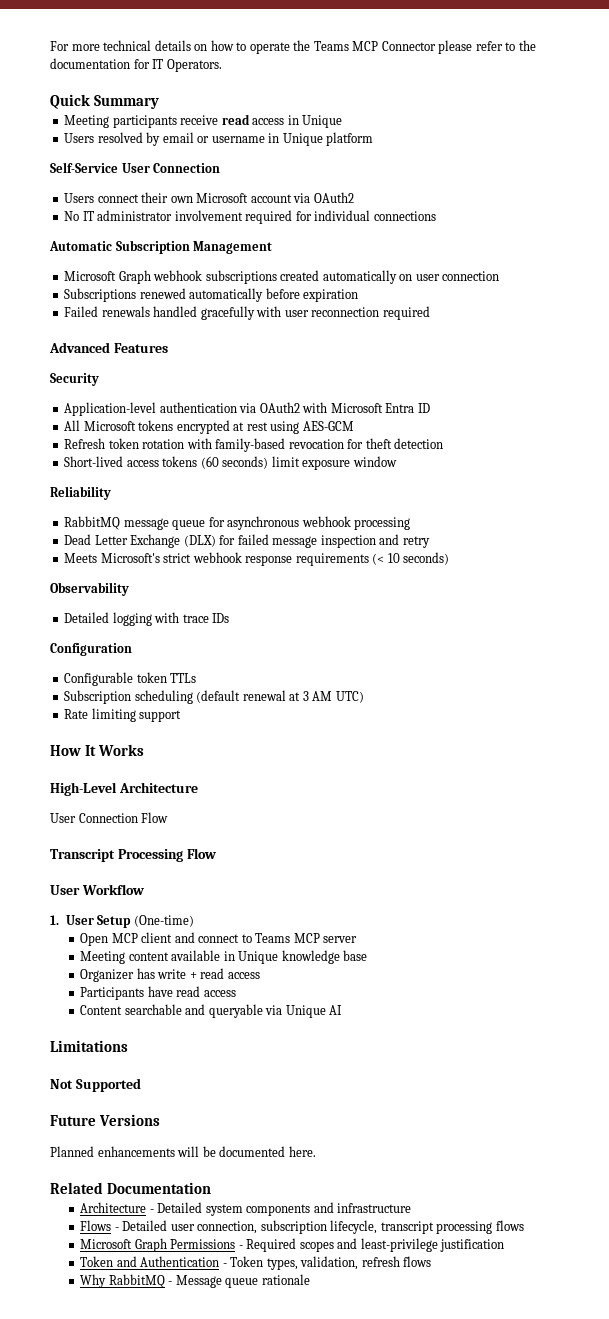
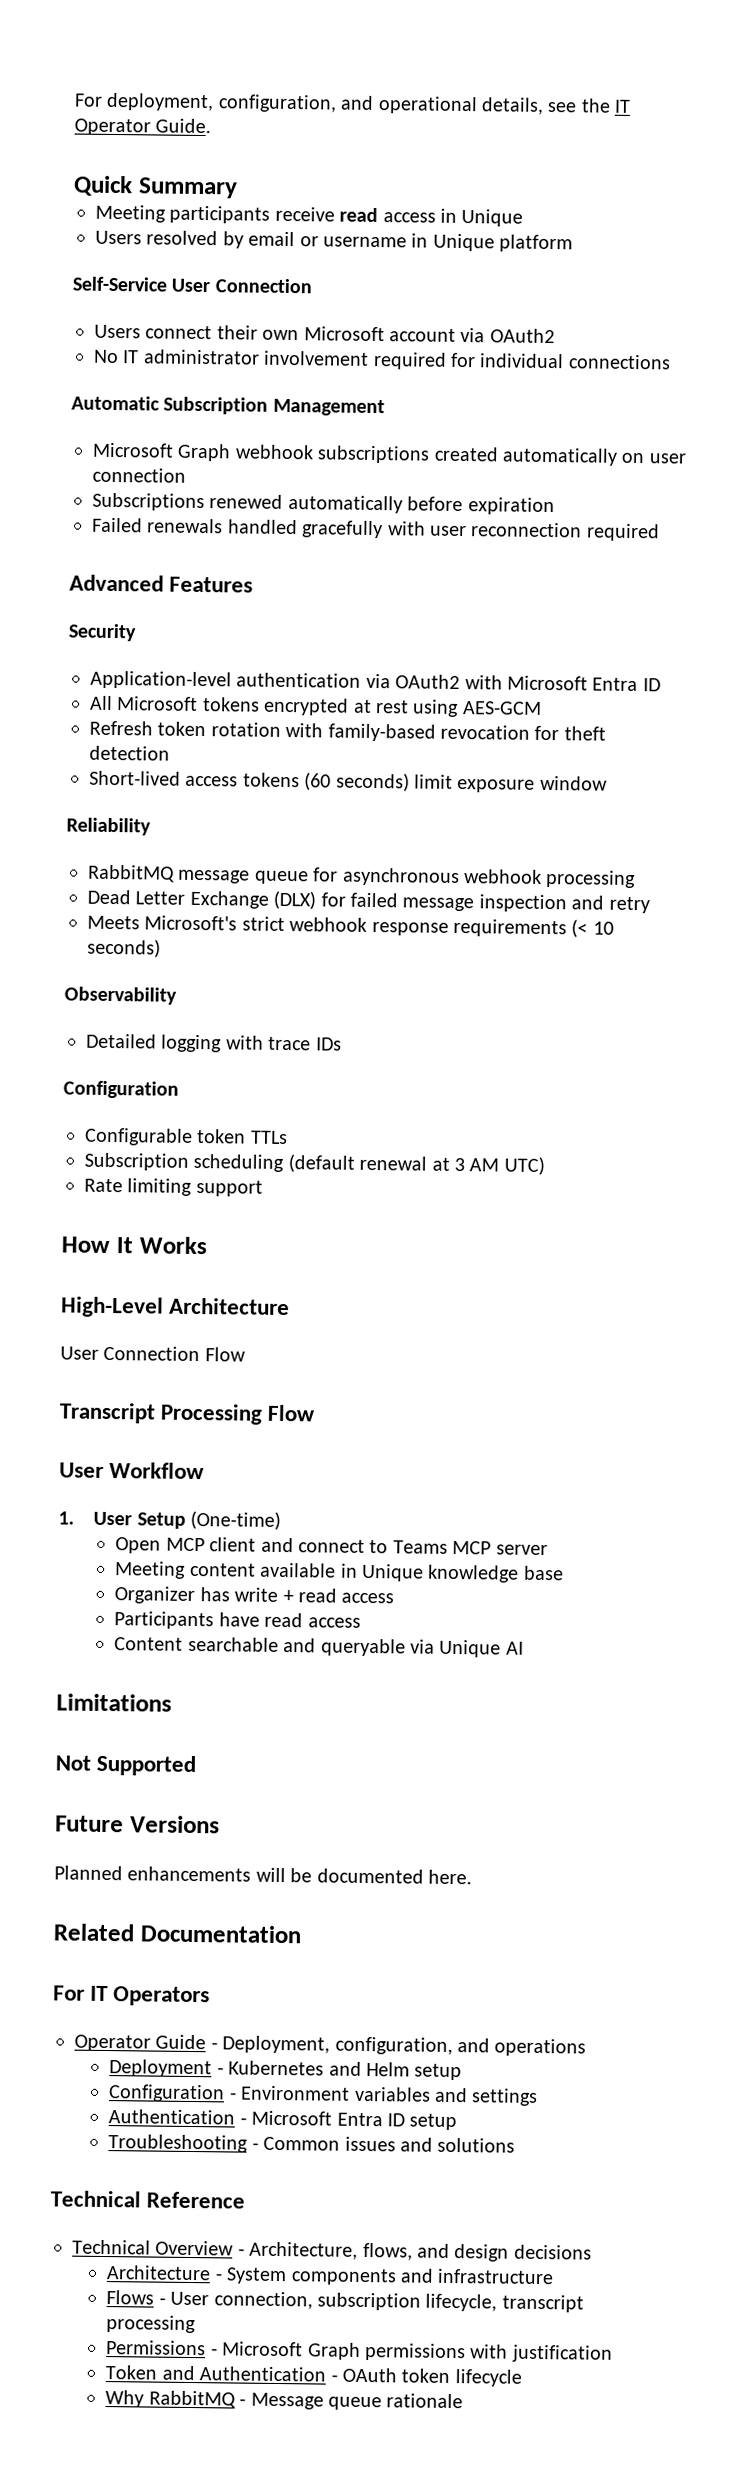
[50,40,536,54] [50,58,222,72] For more technical details on how to operate the Teams MCP Connector please refer to the documentation for IT Operators. -> [74,92,632,115] [74,118,212,136] For deployment, configuration, and operational details, see the IT Operator Guide.
(212, 1188) none -> [53,1985,211,2007] [74,2034,587,2057] [109,2059,463,2081] [108,2084,539,2106] [108,2109,458,2131] [108,2134,516,2153] [50,2190,246,2209] [72,2239,592,2262] // For IT Operators // Operator Guide - Deployment, configuration, and operations // Deployment - Kubernetes and Helm setup // Configuration - Environment variables and settings // Authentication - Microsoft Entra ID setup // Troubleshooting - Common issues and solutions // Technical Reference // Technical Overview - Architecture, flows, and design decisions
[157,1202,243,1216] Detailed system -> [226,2267,288,2285] System
[122,1220,195,1231] Detailed user -> [170,2291,210,2306] User
[495,1220,524,1231] [80,1238,438,1252] flows // Microsoft Graph Permissions - Required scopes and least-privilege -> [106,2340,509,2362] // Permissions - Microsoft Graph permissions with
[230,1256,432,1270] Token types, validation, refresh flows -> [341,2367,522,2387] OAuth token lifecycle

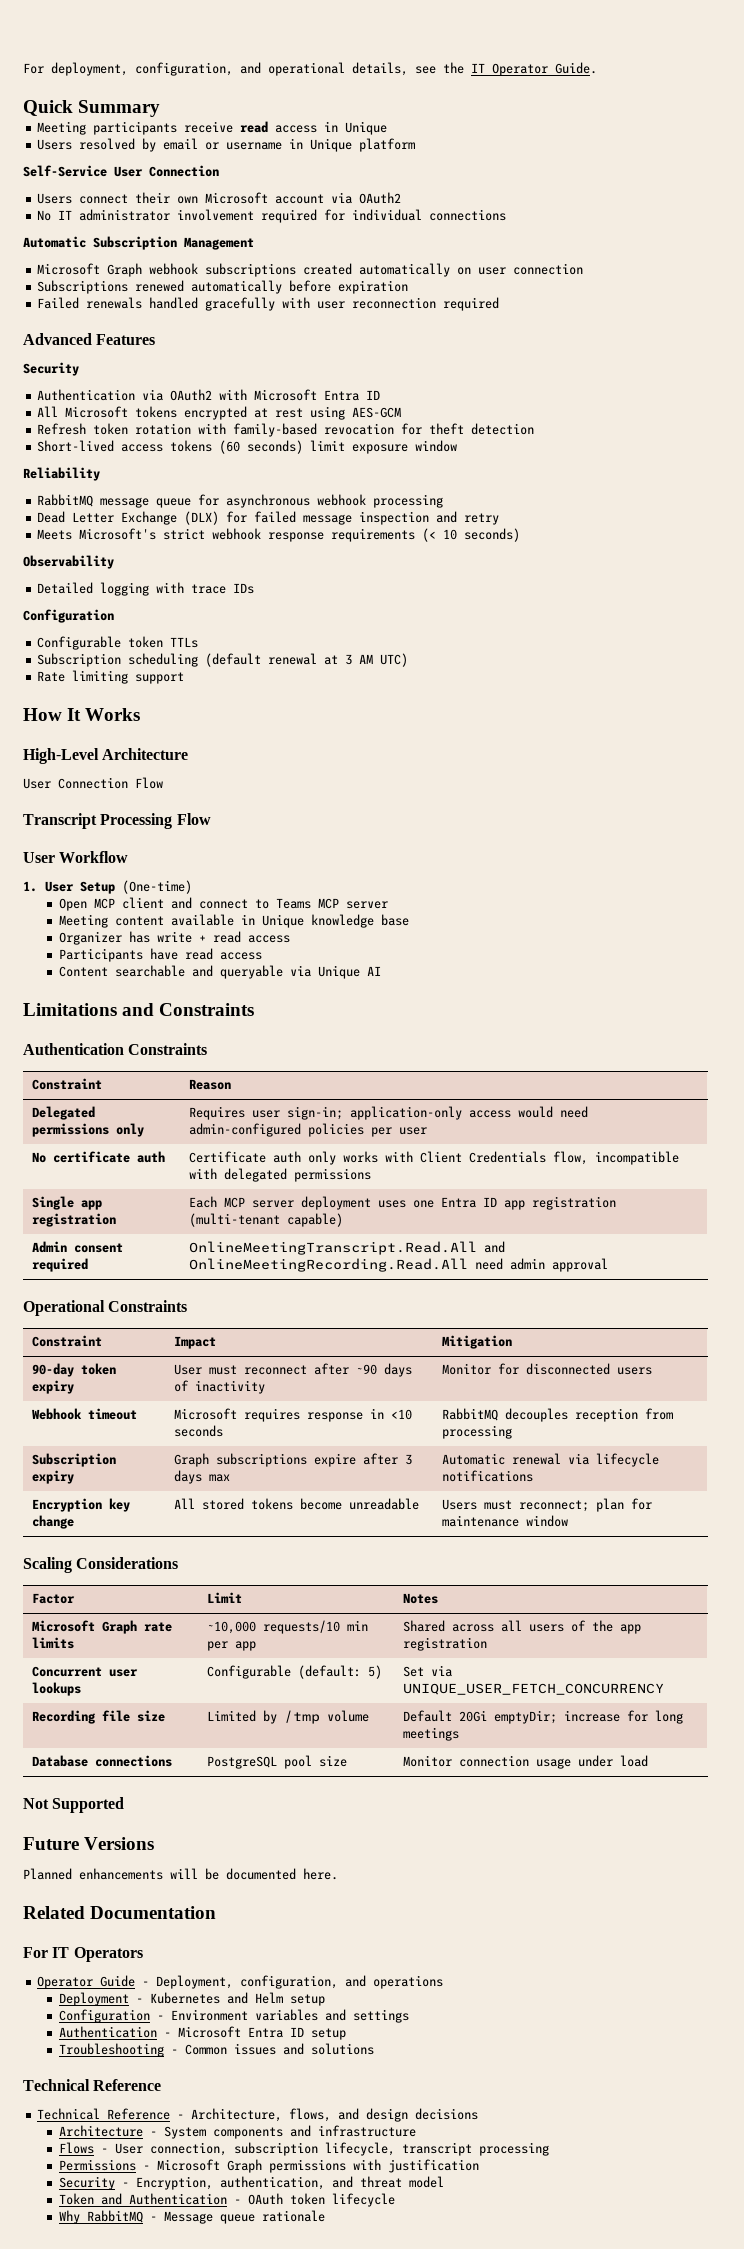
[90,670,362,690] Application-level authentication -> [37,389,136,401] Authentication
(172, 1702) none -> [122,1003,255,1016] [23,1043,208,1055] [31,1078,102,1090] [188,1079,231,1090] [31,1106,95,1120] [31,1123,144,1137] [188,1106,588,1120] [188,1123,427,1137] [31,1151,165,1163] [188,1151,679,1165] [188,1168,371,1182] [31,1196,102,1210] [31,1213,116,1227] [188,1196,616,1210] [188,1213,343,1227] [31,1241,123,1253] [31,1258,88,1272] [188,1241,505,1255] [188,1258,608,1272] [23,1300,188,1316] [31,1335,102,1347] [173,1336,216,1349] [441,1335,512,1349] [31,1363,116,1377] [31,1380,74,1394] [173,1363,412,1377] [173,1380,265,1394] [441,1363,652,1375] [31,1408,137,1420] [173,1408,412,1422] [173,1425,223,1437] [441,1408,673,1422] [441,1425,512,1439] [31,1453,116,1467] [31,1470,74,1484] [173,1453,412,1467] [173,1470,230,1484] [441,1453,659,1467] [441,1470,533,1482] [31,1498,130,1512] [31,1515,74,1529] [173,1498,419,1510] [441,1498,652,1512] [441,1515,568,1527] [23,1557,179,1573] [31,1593,75,1604] [206,1592,242,1603] [402,1593,438,1604] [31,1620,172,1634] [31,1637,74,1649] [206,1620,368,1634] [206,1641,256,1651] [402,1620,641,1634] [402,1637,487,1651] [31,1666,138,1677] [31,1682,81,1696] [206,1665,382,1679] [402,1665,452,1677] [402,1683,664,1695] [31,1710,165,1724] [206,1710,369,1724] [402,1710,683,1724] [402,1727,459,1741] [31,1755,172,1767] [206,1755,347,1769] [402,1755,648,1769] and Constraints // Authentication Constraints // Constraint | Reason // Delegated permissions only | Requires user sign-in; application-only access would need admin-configured policies per user // No certificate auth | Certificate auth only works with Client Credentials flow, incompatible with delegated permissions // Single app registration | Each MCP server deployment uses one Entra ID app registration (multi-tenant capable) // Admin consent required | OnlineMeetingTranscript.Read.All and OnlineMeetingRecording.Read.All need admin approval // Operational Constraints // Constraint | Impact | Mitigation // 90-day token expiry | User must reconnect after ~90 days of inactivity | Monitor for disconnected users // Webhook timeout | Microsoft requires response in <10 seconds | RabbitMQ decouples reception from processing // Subscription expiry | Graph subscriptions expire after 3 days max | Automatic renewal via lifecycle notifications // Encryption key change | All stored tokens become unreadable | Users must reconnect; plan for maintenance window // Scaling Considerations // Factor | Limit | Notes // Microsoft Graph rate limits | ~10,000 requests/10 min per app | Shared across all users of the app registration // Concurrent user lookups | Configurable (default: 5) | Set via UNIQUE_USER_FETCH_CONCURRENCY // Recording file size | Limited by /tmp volume | Default 20Gi emptyDir; increase for long meetings // Database connections | PostgreSQL pool size | Monitor connection usage under load
[155,2240,235,2256] Overview -> [107,2108,171,2120] Reference
(613, 2353) none -> [58,2176,444,2190] // Security - Encryption, authentication, and threat model

